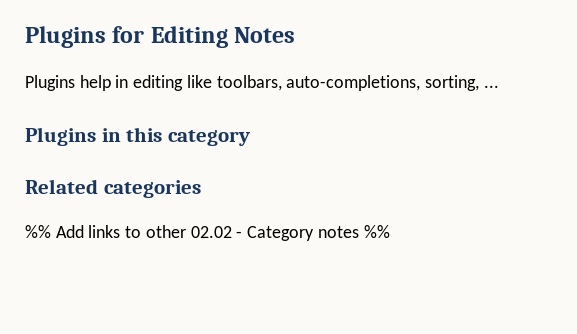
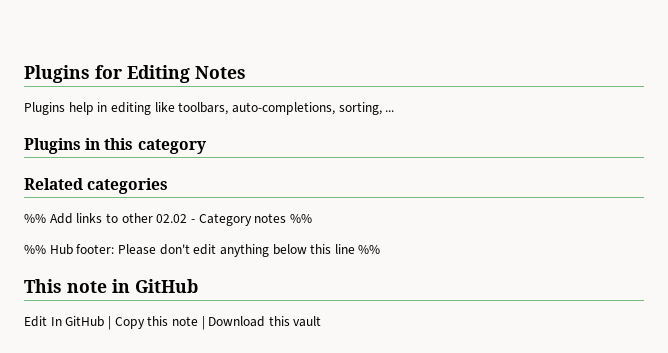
(390, 231) none -> [24,244,381,257] [24,279,198,293] [24,316,322,330] // %% Hub footer: Please don't edit anything below this line %% // This note in GitHub // Edit In GitHub | Copy this note | Download this vault

